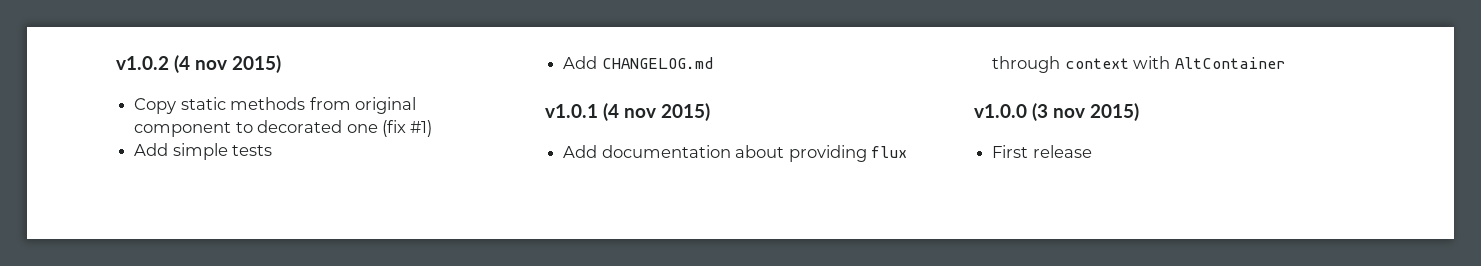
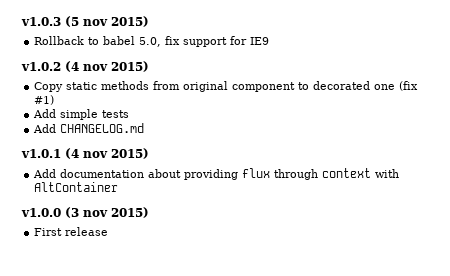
(116, 63) none -> [21,16,149,27] [34,36,270,47] v1.0.3 (5 nov 2015) // Rollback to babel 5.0, fix support for IE9 //

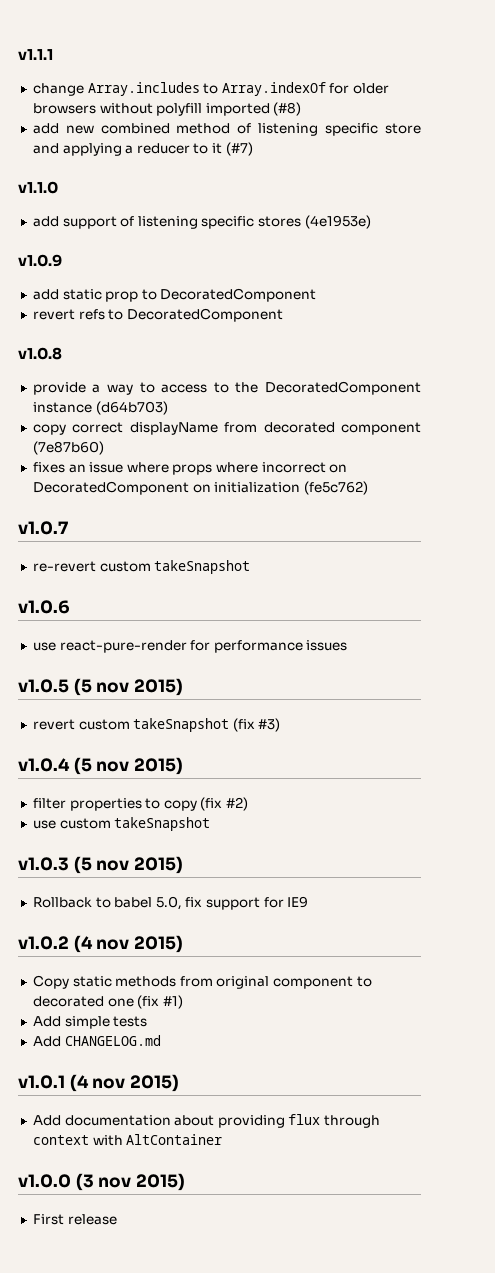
(21, 21) none -> [18,49,53,60] [32,82,390,96] [32,102,302,116] [32,123,421,136] [32,142,253,156] [18,181,58,194] [32,215,371,229] [18,254,62,267] [32,288,317,302] [32,308,283,322] [18,347,62,360] [32,381,422,395] [32,401,168,415] [32,422,421,435] [32,441,104,455] [32,462,348,475] [32,481,368,495] [18,521,68,535] [32,560,251,574] [18,600,70,614] [32,640,348,653] [18,678,183,696] [32,718,281,732] [18,757,183,775] [32,797,249,811] [32,817,211,831] v1.1.1 // change Array.includes to Array.indexOf for older browsers without polyfill imported (#8) // add new combined method of listening specific store and applying a reducer to it (#7) // v1.1.0 // add support of listening specific stores (4e1953e) // v1.0.9 // add static prop to DecoratedComponent // revert refs to DecoratedComponent // v1.0.8 // provide a way to access to the DecoratedComponent instance (d64b703) // copy correct displayName from decorated component (7e87b60) // fixes an issue where props where incorrect on DecoratedComponent on initialization (fe5c762) // v1.0.7 // re-revert custom takeSnapshot // v1.0.6 // use react-pure-render for performance issues // v1.0.5 (5 nov 2015) // revert custom takeSnapshot (fix #3) // v1.0.4 (5 nov 2015) // filter properties to copy (fix #2) // use custom takeSnapshot //

